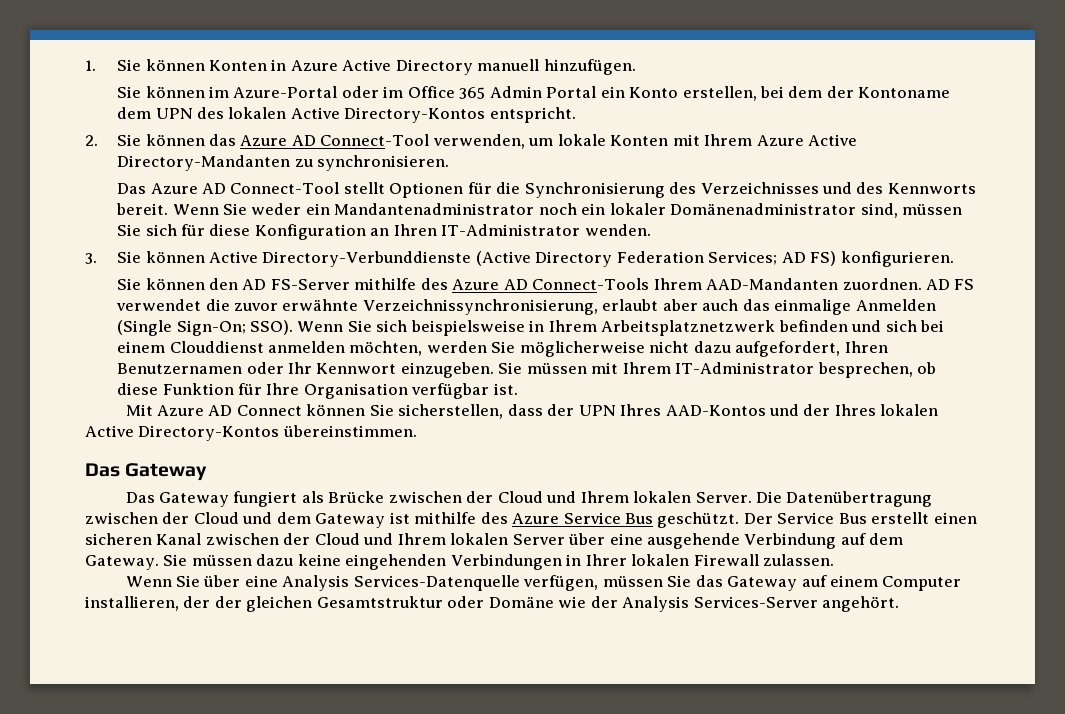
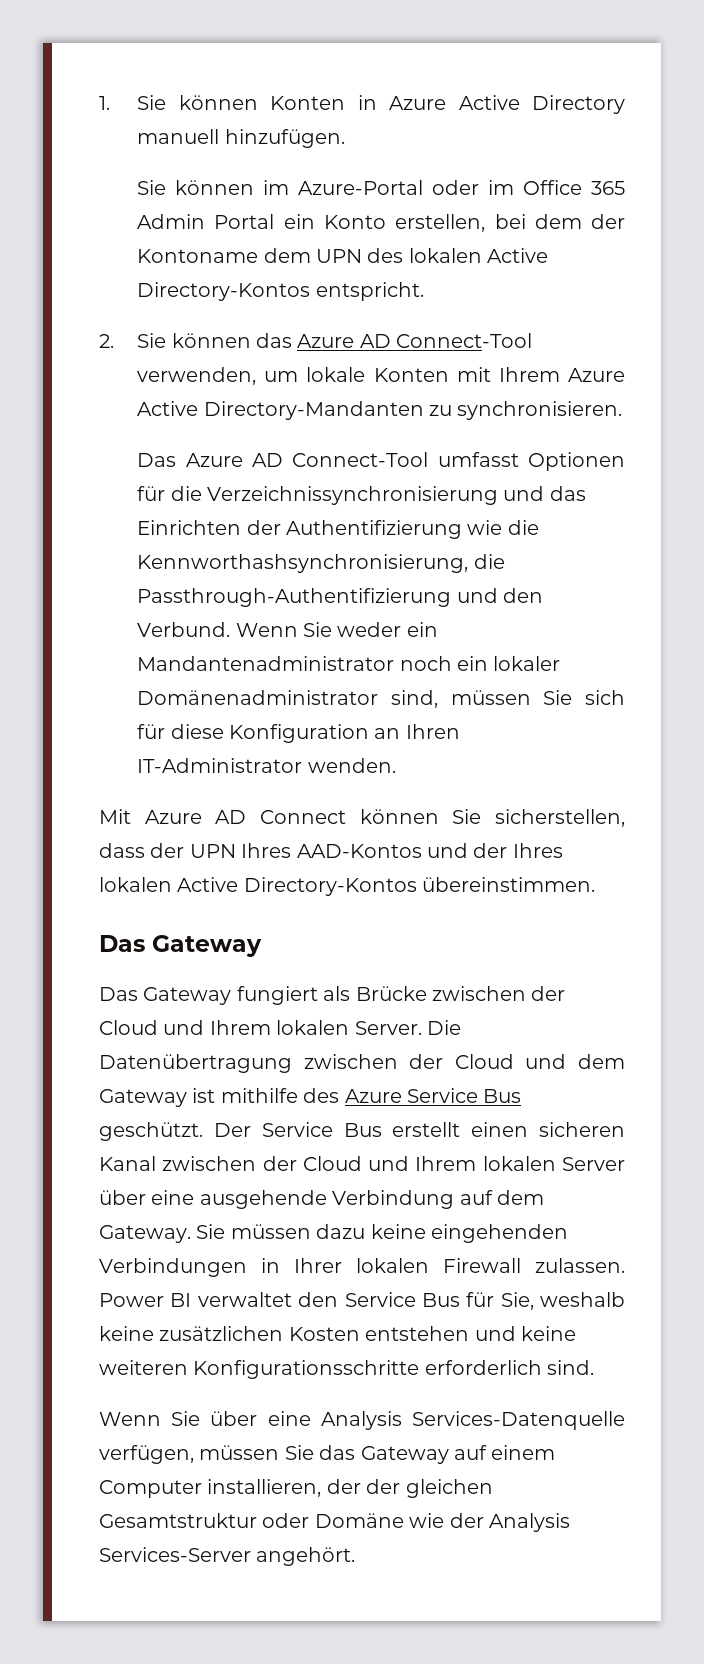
[343,182,385,194] stellt -> [437,452,519,467] umfasst
[524,182,976,198] [116,203,169,215] Synchronisierung des Verzeichnisses und des Kennworts bereit. -> [207,486,586,505] [137,520,539,539] [137,554,505,573] [137,588,544,607] [137,622,231,637] Verzeichnissynchronisierung und das Einrichten der Authentifizierung wie die Kennworthashsynchronisierung, die Passthrough-Authentifizierung und den Verbund.
[85,251,954,267] [117,278,975,290] [116,299,936,315] [117,320,944,336] [117,341,888,357] [117,362,937,378] [117,383,518,399] // 3. Sie können Active Directory-Verbunddienste (Active Directory Federation Services; AD FS) konfigurieren. // Sie können den AD FS-Server mithilfe des Azure AD Connect-Tools Ihrem AAD-Mandanten zuordnen. AD FS verwendet die zuvor erwähnte Verzeichnissynchronisierung, erlaubt aber auch das einmalige Anmelden (Single Sign-On; SSO). Wenn Sie sich beispielsweise in Ihrem Arbeitsplatznetzwerk befinden und sich bei einem Clouddienst anmelden möchten, werden Sie möglicherweise nicht dazu aufgefordert, Ihren Benutzernamen oder Ihr Kennwort einzugeben. Sie müssen mit Ihrem IT-Administrator besprechen, ob diese Funktion für Ihre Organisation verfügbar ist. -> (396, 765) none
(834, 560) none -> [99,1292,625,1310] [99,1326,576,1341] [99,1360,595,1379] Power BI verwaltet den Service Bus für Sie, weshalb keine zusätzlichen Kosten entstehen und keine weiteren Konfigurationsschritte erforderlich sind.

